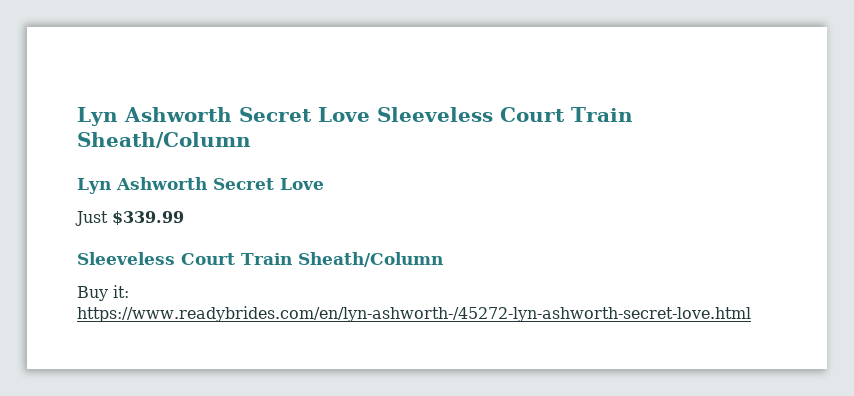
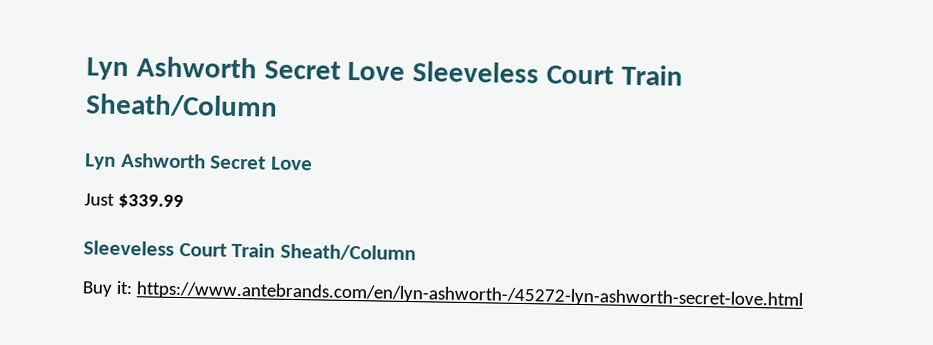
[77,306,751,322] https://www.readybrides.com/en/lyn-ashworth-/45272-lyn-ashworth-secret-love.html -> [135,281,803,309] https://www.antebrands.com/en/lyn-ashworth-/45272-lyn-ashworth-secret-love.html

